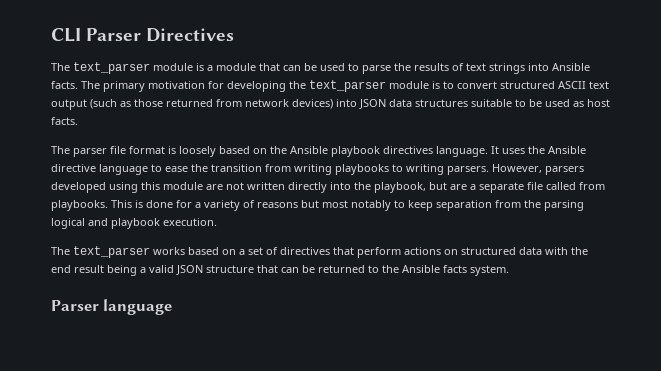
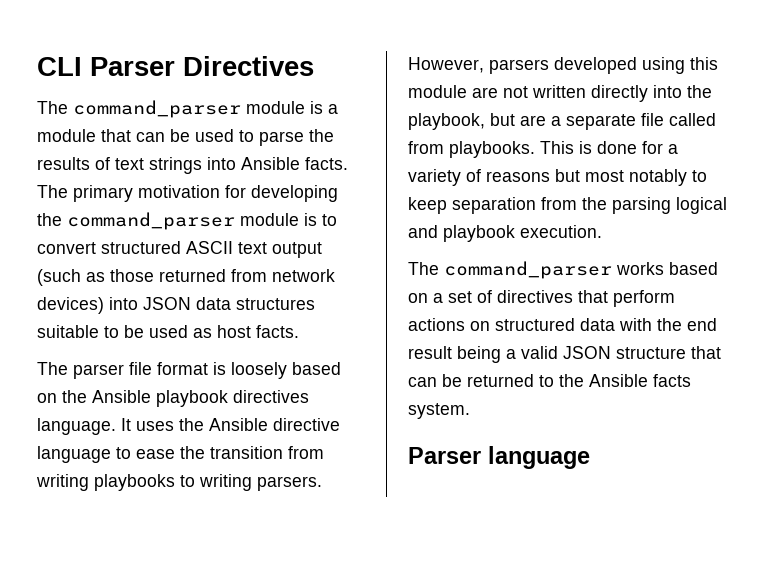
[73,62,150,74] text_parser -> [73,100,241,118] command_parser
[309,80,386,92] text_parser -> [67,212,235,230] command_parser
[73,246,150,258] text_parser -> [444,261,612,279] command_parser

